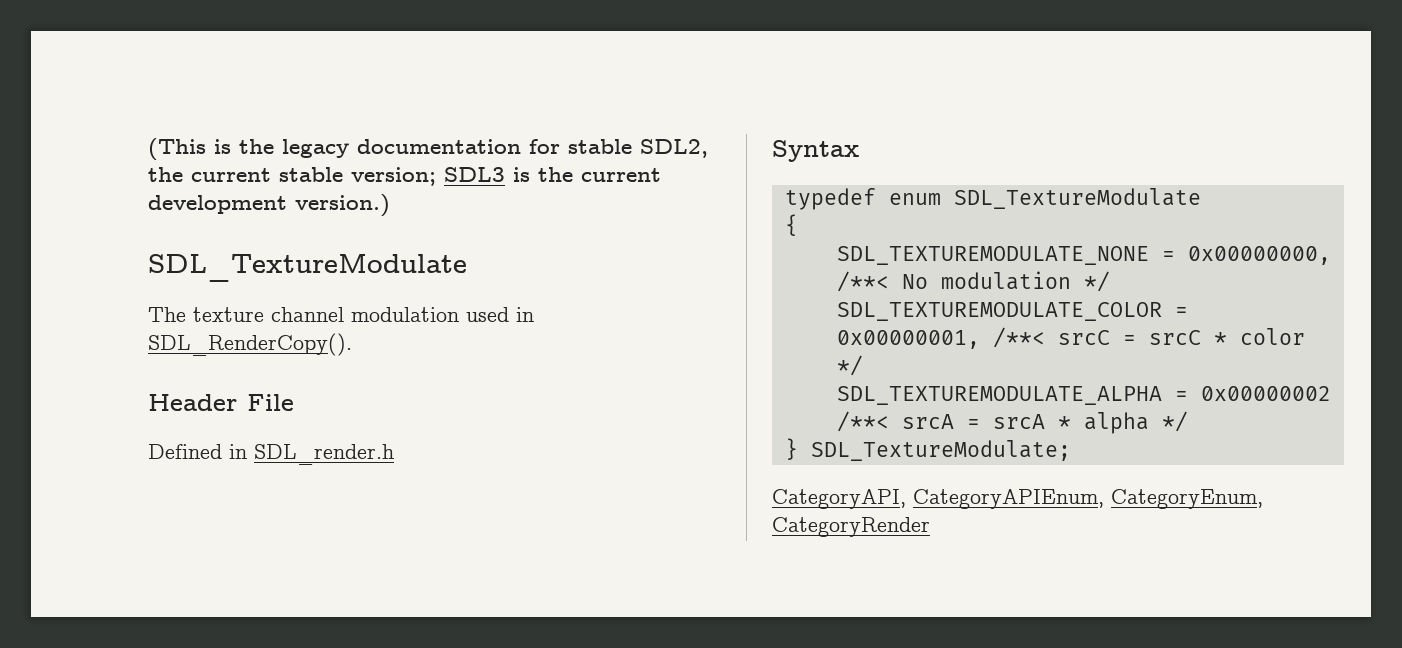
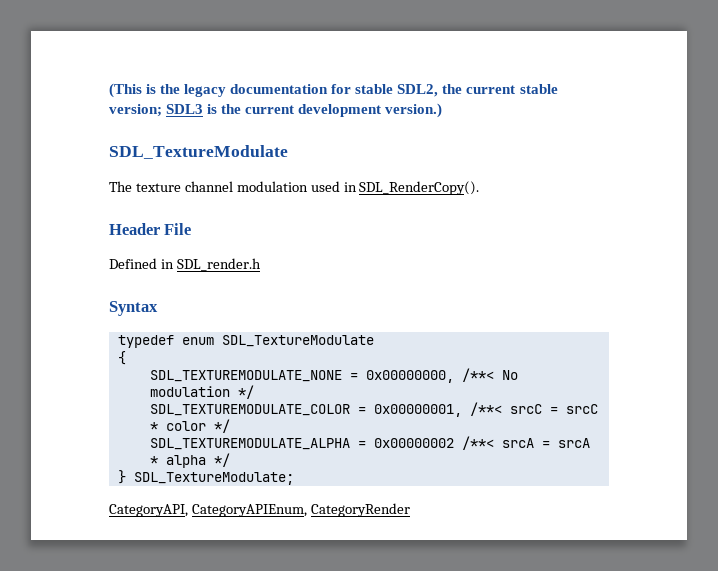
[1111,489,1263,509] CategoryEnum, -> (307, 510) none

